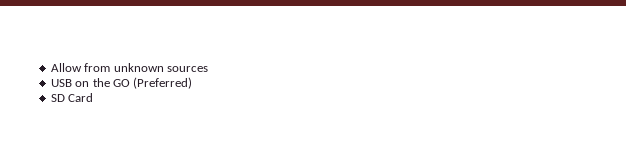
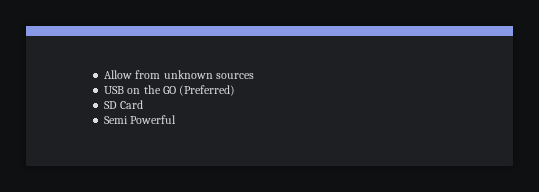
(94, 97) none -> [104,115,177,124] // Semi Powerful

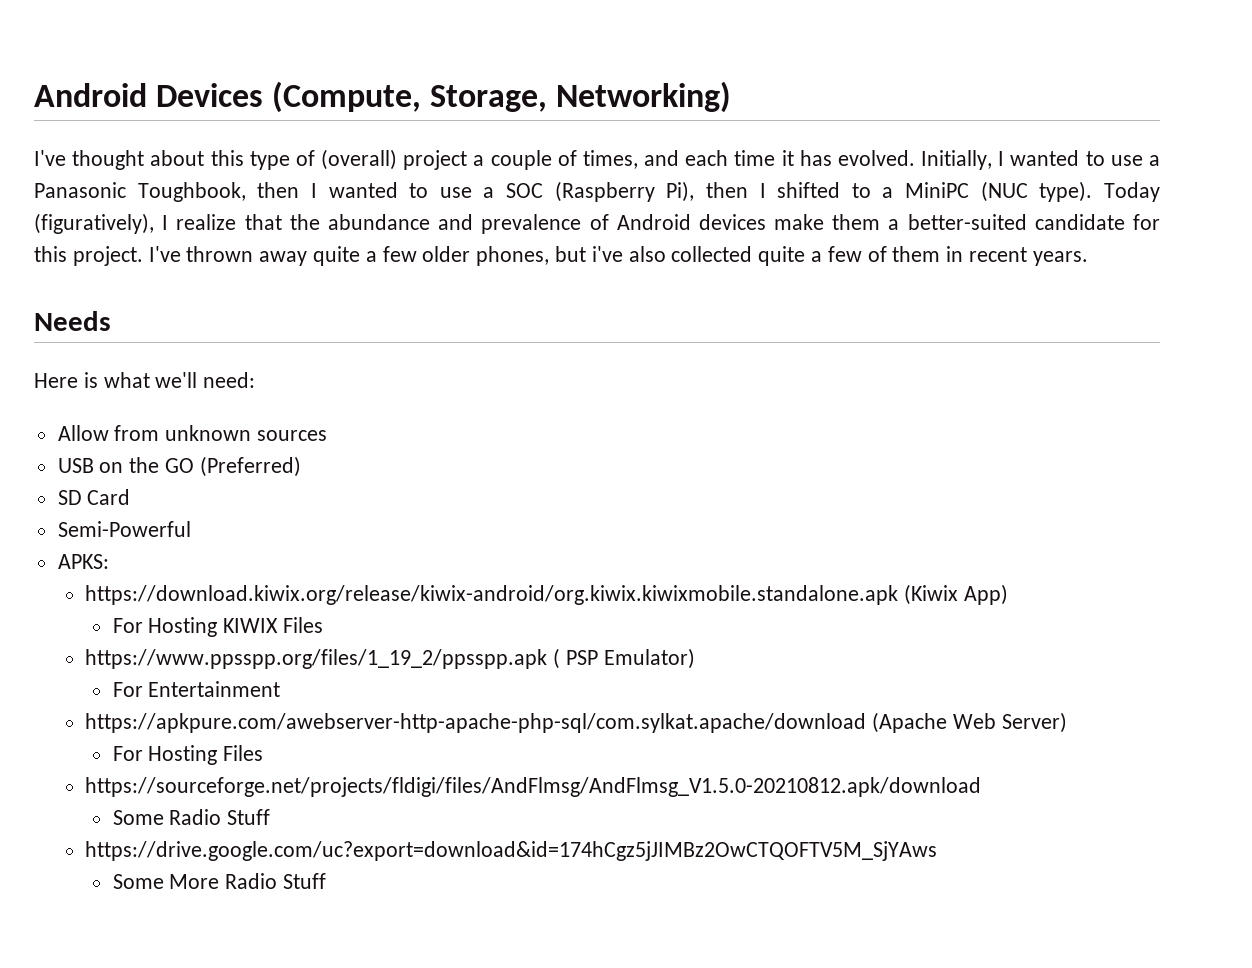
(104, 74) none -> [34,81,732,113] [34,149,1160,170] [34,181,1160,202] [34,213,1160,234] [34,246,1088,266] [34,311,111,331] [34,372,256,388] Android Devices (Compute, Storage, Networking) // I've thought about this type of (overall) project a couple of times, and each time it has evolved. Initially, I wanted to use a Panasonic Toughbook, then I wanted to use a SOC (Raspberry Pi), then I shifted to a MiniPC (NUC type). Today (figuratively), I realize that the abundance and prevalence of Android devices make them a better-suited candidate for this project. I've thrown away quite a few older phones, but i've also collected quite a few of them in recent years. // Needs // Here is what we'll need: //
[104,115,177,124] Semi Powerful -> [57,521,191,537] [57,554,109,569] [85,584,1008,605] [112,617,323,637] [85,648,695,669] [112,681,281,697] [85,712,1067,733] [112,745,264,765] [85,777,982,797] [112,809,271,825] [85,841,938,861] [112,873,326,889] Semi-Powerful // APKS: // https://download.kiwix.org/release/kiwix-android/org.kiwix.kiwixmobile.standalone.apk (Kiwix App) // For Hosting KIWIX Files // https://www.ppsspp.org/files/1_19_2/ppsspp.apk ( PSP Emulator) // For Entertainment // https://apkpure.com/awebserver-http-apache-php-sql/com.sylkat.apache/download (Apache Web Server) // For Hosting Files // https://sourceforge.net/projects/fldigi/files/AndFlmsg/AndFlmsg_V1.5.0-20210812.apk/download // Some Radio Stuff // https://drive.google.com/uc?export=download&id=174hCgz5jJIMBz2OwCTQOFTV5M_SjYAws // Some More Radio Stuff

